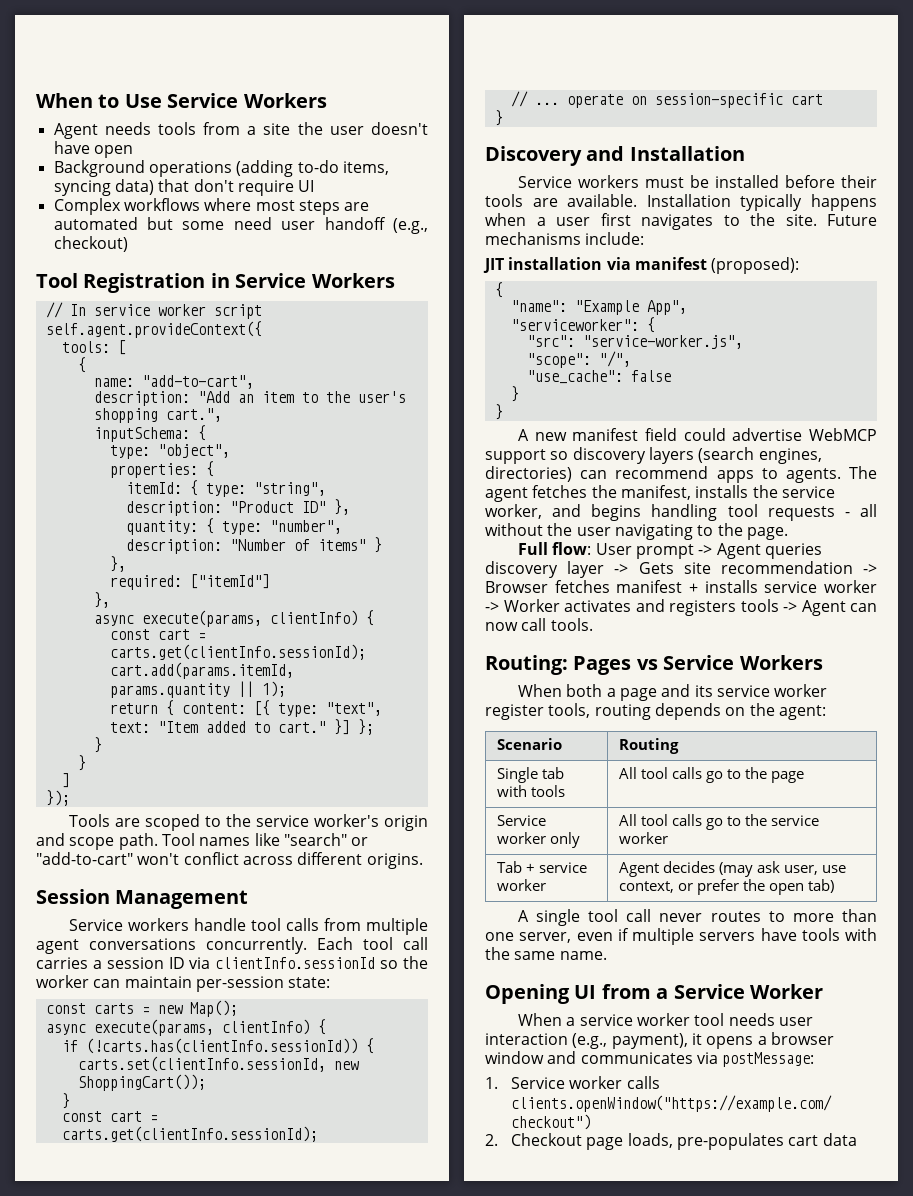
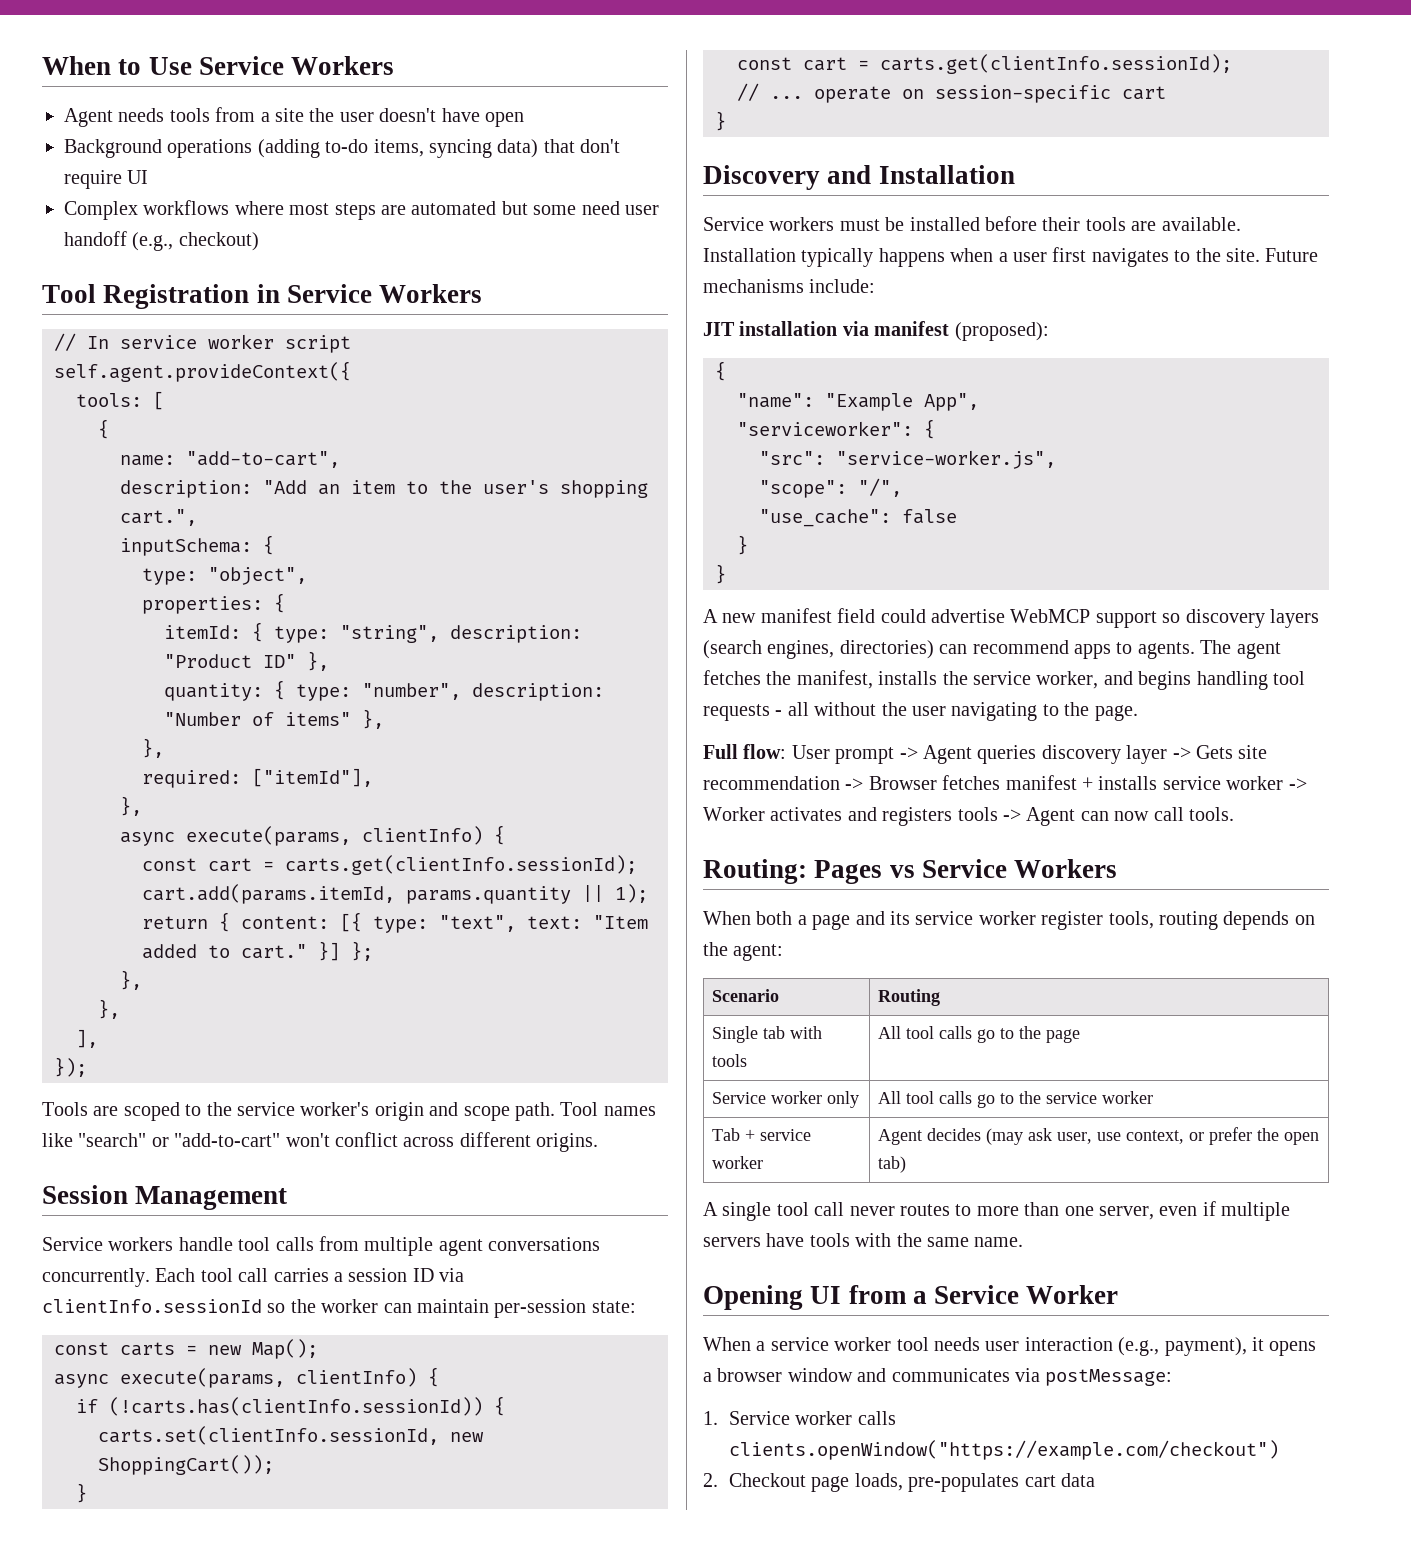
[373,537,382,553] } -> [362,709,384,729] },
[189,574,270,589] ["itemId"] -> [252,768,373,787] ["itemId"],
[93,737,102,753] [77,755,86,771] [61,773,70,788] } // } // ] -> [120,970,142,990] [98,999,120,1019] [76,1029,98,1048] }, // }, // ],

